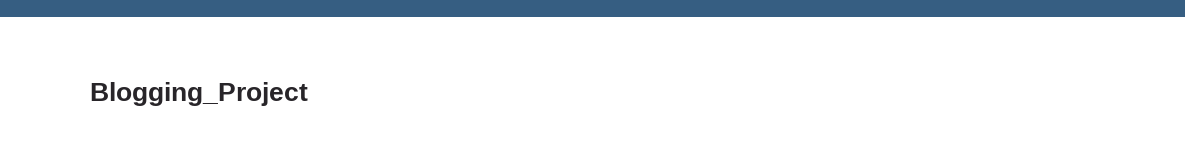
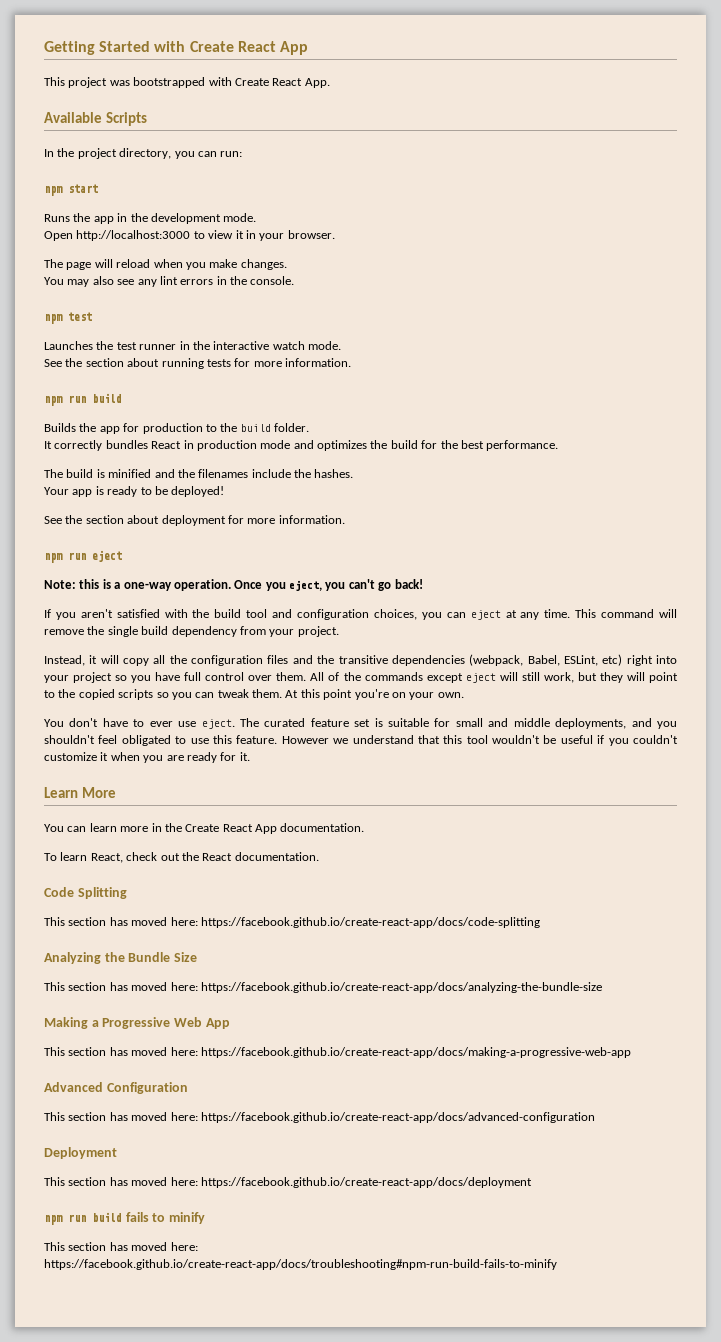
[90,82,308,106] Blogging_Project -> [44,41,308,55] [44,77,330,88] [44,112,147,126] [44,148,243,159] [44,184,98,196] [44,213,257,224] [44,230,335,241] [44,259,287,270] [44,276,295,287] [44,312,92,324] [44,341,341,350] [44,358,351,369] [44,393,122,406] [44,423,309,434] [44,440,559,451] [44,469,354,478] [44,486,225,497] [44,515,345,526] [44,550,122,563] [44,579,423,591] [44,609,678,620] [44,626,339,637] [44,654,678,666] [44,672,678,683] [44,689,464,700] [44,718,678,729] [44,735,679,746] [44,752,250,763] [44,787,116,798] [44,823,365,834] [44,852,319,863] [44,887,127,899] [44,917,540,928] [44,952,197,964] [44,982,602,993] [44,1017,230,1029] [44,1047,631,1058] [44,1082,188,1094] [44,1112,595,1123] [44,1147,117,1159] [44,1177,532,1188] [44,1212,205,1225] [44,1242,198,1251] [44,1259,557,1270] Getting Started with Create React App // This project was bootstrapped with Create React App. // Available Scripts // In the project directory, you can run: // npm start // Runs the app in the development mode. // Open http://localhost:3000 to view it in your browser. // The page will reload when you make changes. // You may also see any lint errors in the console. // npm test // Launches the test runner in the interactive watch mode. // See the section about running tests for more information. // npm run build // Builds the app for production to the build folder. // It correctly bundles React in production mode and optimizes the build for the best performance. // The build is minified and the filenames include the hashes. // Your app is ready to be deployed! // See the section about deployment for more information. // npm run eject // Note: this is a one-way operation. Once you eject, you can't go back! // If you aren't satisfied with the build tool and configuration choices, you can eject at any time. This command will remove the single build dependency from your project. // Instead, it will copy all the configuration files and the transitive dependencies (webpack, Babel, ESLint, etc) right into your project so you have full control over them. All of the commands except eject will still work, but they will point to the copied scripts so you can tweak them. At this point you're on your own. // You don't have to ever use eject. The curated feature set is suitable for small and middle deployments, and you shouldn't feel obligated to use this feature. However we understand that this tool wouldn't be useful if you couldn't customize it when you are ready for it. // Learn More // You can learn more in the Create React App documentation. // To learn React, check out the React documentation. // Code Splitting // This section has moved here: https://facebook.github.io/create-react-app/docs/code-splitting // Analyzing the Bundle Size // This section has moved here: https://facebook.github.io/create-react-app/docs/analyzing-the-bundle-size // Making a Progressive Web App // This section has moved here: https://facebook.github.io/create-react-app/docs/making-a-progressive-web-app // Advanced Configuration // This section has moved here: https://facebook.github.io/create-react-app/docs/advanced-configuration // Deployment // This section has moved here: https://facebook.github.io/create-react-app/docs/deployment // npm run build fails to minify // This section has moved here: https://facebook.github.io/create-react-app/docs/troubleshooting#npm-run-build-fails-to-minify

